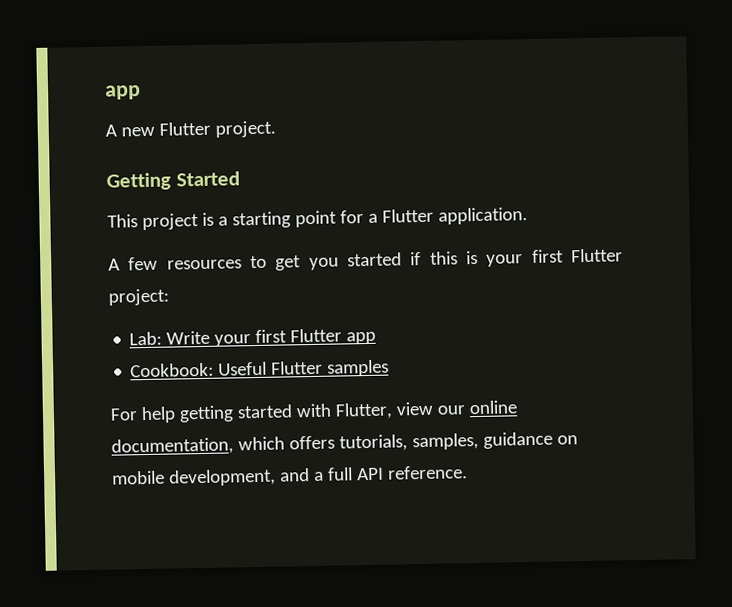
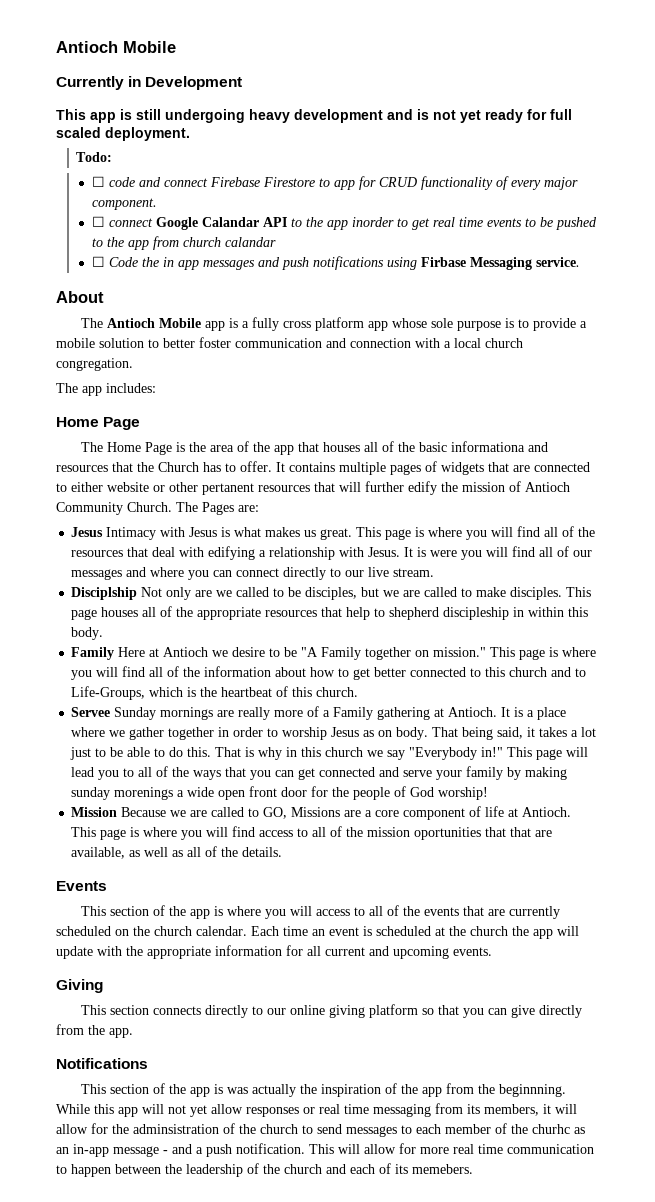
[105,85,141,100] [105,120,276,138] [106,171,240,191] [107,207,528,231] [108,248,623,271] [108,288,169,306] [129,328,377,347] [130,359,390,378] [110,400,518,424] [111,431,578,456] [112,465,468,487] app // A new Flutter project. // Getting Started // This project is a starting point for a Flutter application. // A few resources to get you started if this is your first Flutter project: // Lab: Write your first Flutter app // Cookbook: Useful Flutter samples // For help getting started with Flutter, view our online documentation, which offers tutorials, samples, guidance on mobile development, and a full API reference. -> [56,41,176,53] [56,76,243,90] [56,109,572,123] [56,127,190,141] [76,152,113,162] [91,176,578,190] [91,198,157,210] [91,216,597,230] [91,236,276,250] [91,256,580,270] [56,291,104,303] [81,317,588,331] [56,337,523,348] [56,358,133,371] [56,383,156,396] [56,417,141,430] [81,441,549,455] [56,461,590,475] [56,481,570,495] [56,502,259,515] [71,526,596,540] [71,546,593,560] [71,567,435,580] [71,587,592,600] [71,606,589,620] [71,627,104,640] [71,647,597,660] [71,666,587,680] [71,686,359,700] [71,706,567,720] [71,727,597,740] [70,747,589,760] [71,766,568,780] [71,786,489,800] [71,806,572,820] [71,826,553,840] [71,846,283,859] [56,881,107,891] [81,905,561,919] [56,926,579,939] [56,945,492,959] [56,979,103,993] [81,1004,583,1018] [56,1024,133,1038] [56,1058,148,1069] [81,1083,567,1097] [56,1103,577,1117] [56,1123,585,1137] [56,1143,594,1157] [56,1163,473,1177] Antioch Mobile // Currently in Development // This app is still undergoing heavy development and is not yet ready for full scaled deployment. // Todo: // ☐ code and connect Firebase Firestore to app for CRUD functionality of every major component. // ☐ connect Google Calandar API to the app inorder to get real time events to be pushed to the app from church calandar // ☐ Code the in app messages and push notifications using Firbase Messaging service. // About // The Antioch Mobile app is a fully cross platform app whose sole purpose is to provide a mobile solution to better foster communication and connection with a local church congregation. // The app includes: // Home Page // The Home Page is the area of the app that houses all of the basic informationa and resources that the Church has to offer. It contains multiple pages of widgets that are connected to either website or other pertanent resources that will further edify the mission of Antioch Community Church. The Pages are: // Jesus Intimacy with Jesus is what makes us great. This page is where you will find all of the resources that deal with edifying a relationship with Jesus. It is were you will find all of our messages and where you can connect directly to our live stream. // Disciplship Not only are we called to be disciples, but we are called to make disciples. This page houses all of the appropriate resources that help to shepherd discipleship in within this body. // Family Here at Antioch we desire to be "A Family together on mission." This page is where you will find all of the information about how to get better connected to this church and to Life-Groups, which is the heartbeat of this church. // Servee Sunday mornings are really more of a Family gathering at Antioch. It is a place where we gather together in order to worship Jesus as on body. That being said, it takes a lot just to be able to do this. That is why in this church we say "Everybody in!" This page will lead you to all of the ways that you can get connected and serve your family by making sunday morenings a wide open front door for the people of God worship! // Mission Because we are called to GO, Missions are a core component of life at Antioch. This page is where you will find access to all of the mission oportunities that that are available, as well as all of the details. // Events // This section of the app is where you will access to all of the events that are currently scheduled on the church calendar. Each time an event is scheduled at the church the app will update with the appropriate information for all current and upcoming events. // Giving // This section connects directly to our online giving platform so that you can give directly from the app. // Notifications // This section of the app is was actually the inspiration of the app from the beginnning. While this app will not yet allow responses or real time messaging from its members, it will allow for the adminsistration of the church to send messages to each member of the churhc as an in-app message - and a push notification. This will allow for more real time communication to happen between the leadership of the church and each of its memebers.

